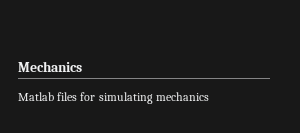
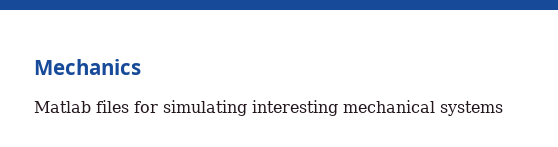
[155,92,209,101] mechanics -> [252,100,503,116] interesting mechanical systems

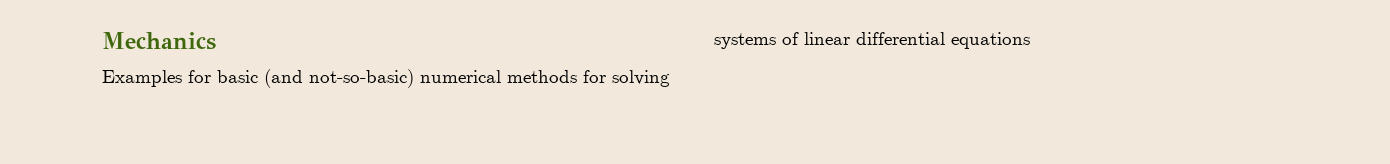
[34,100,503,116] Matlab files for simulating interesting mechanical systems -> [102,69,670,88] [714,32,1030,49] Examples for basic (and not-so-basic) numerical methods for solving systems of linear differential equations

